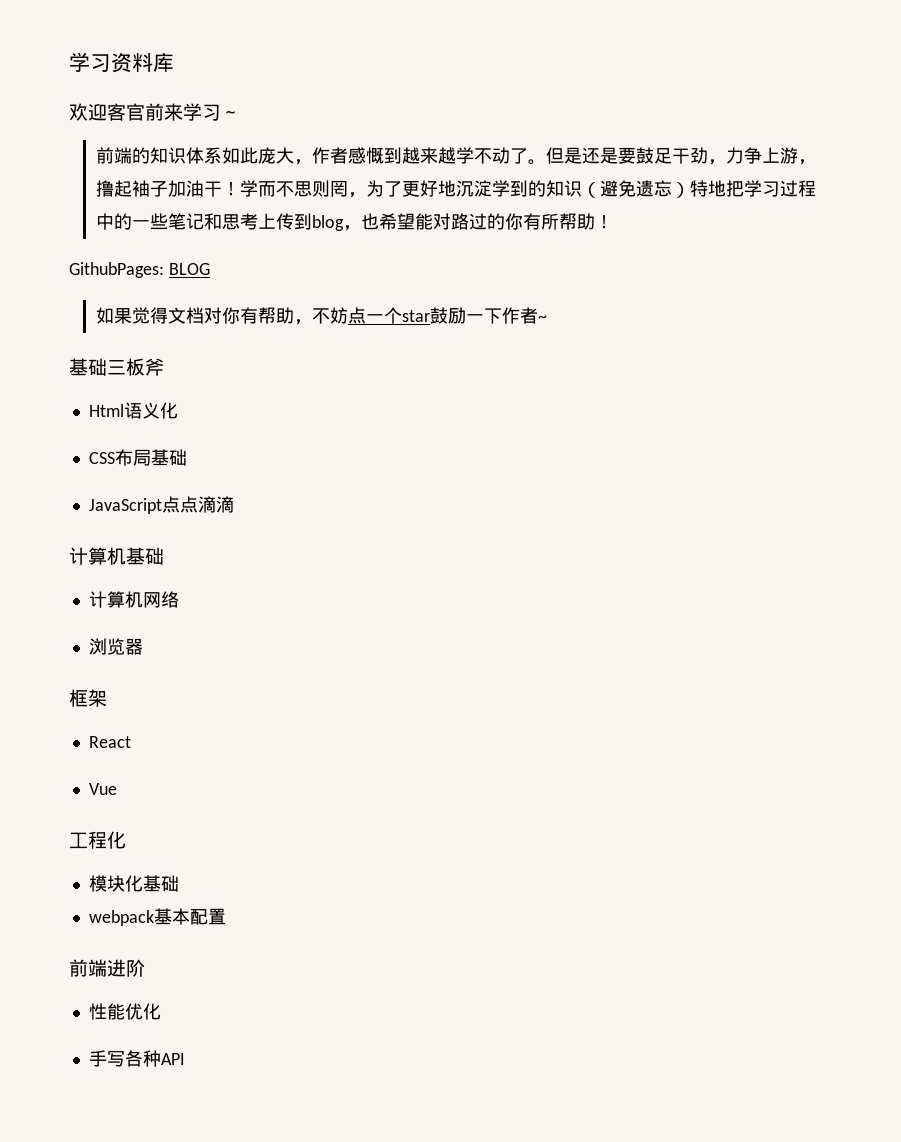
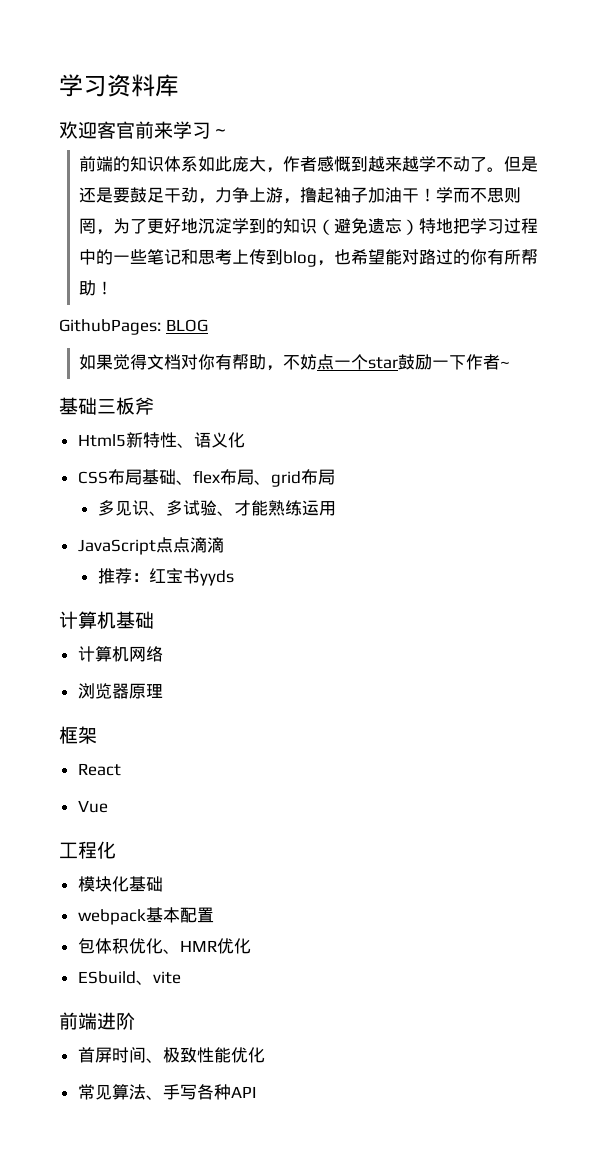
[88,404,124,417] Html -> [77,432,194,448] Html5新特性、
(187, 457) none -> [175,469,335,487] [97,500,336,516] 、flex布局、grid布局 // 多见识、多试验、才能熟练运用
(234, 504) none -> [97,568,234,586] // 推荐：红宝书yyds
(143, 646) none -> [128,683,163,699] 原理
(226, 916) none -> [77,938,251,954] [77,971,181,985] // 包体积优化、HMR优化 // ESbuild、vite
(145, 968) none -> [77,1047,197,1063] 首屏时间、极致
(161, 1011) none -> [77,1084,163,1100] 常见算法、

